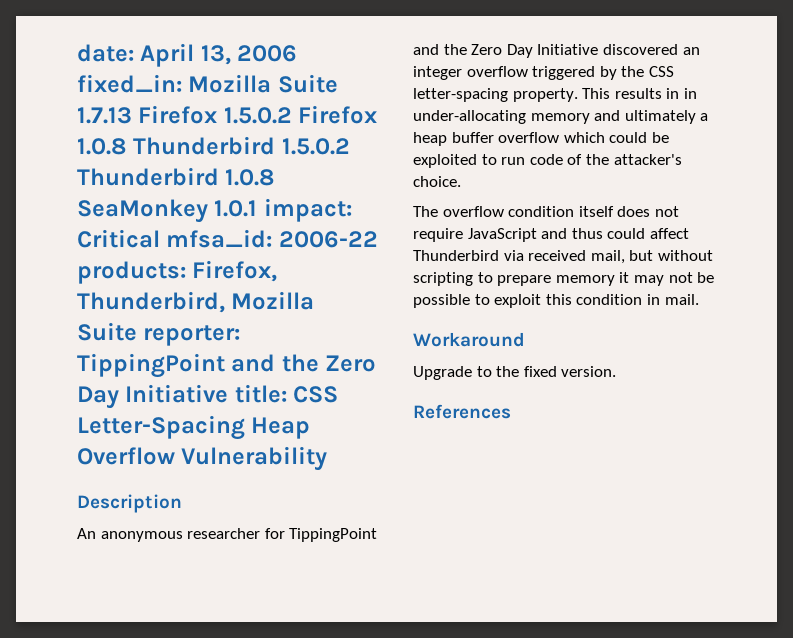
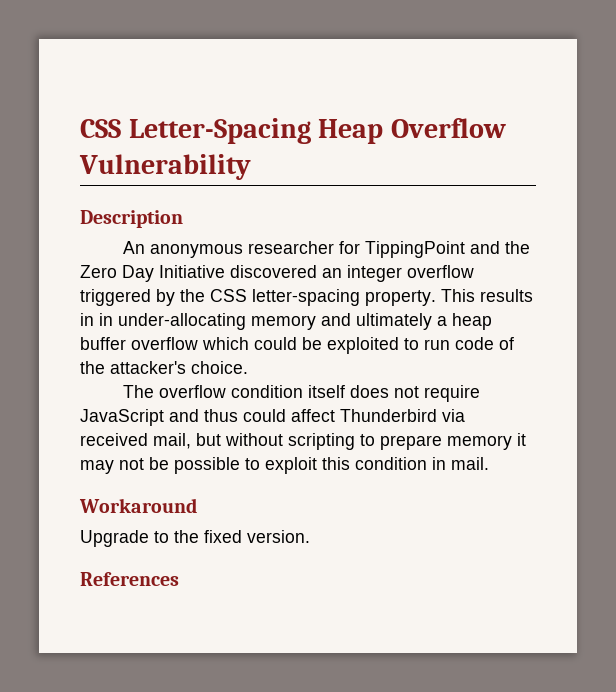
[77,43,298,67] [77,74,338,93] [77,105,378,124] [77,136,350,155] [77,167,276,186] [77,198,352,223] [77,229,378,248] [77,260,278,284] [77,291,315,313] [77,322,241,346] [77,353,377,378] [77,384,287,409] date: April 13, 2006 fixed_in: Mozilla Suite 1.7.13 Firefox 1.5.0.2 Firefox 1.0.8 Thunderbird 1.5.0.2 Thunderbird 1.0.8 SeaMonkey 1.0.1 impact: Critical mfsa_id: 2006-22 products: Firefox, Thunderbird, Mozilla Suite reporter: TippingPoint and the Zero Day Initiative title: -> (80, 128) none

